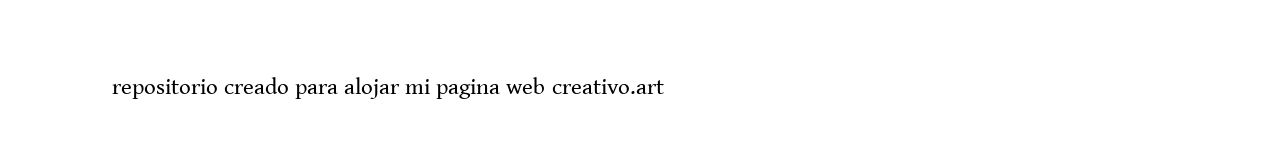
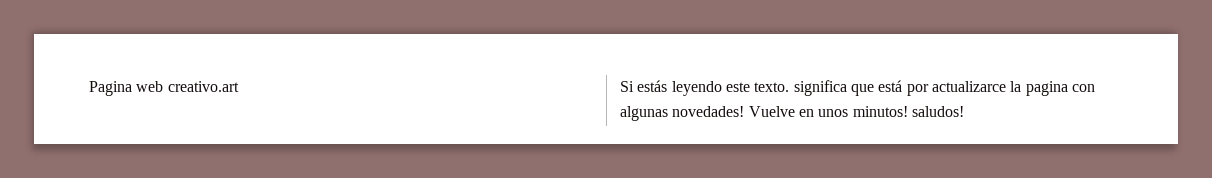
[112,77,664,99] repositorio creado para alojar mi pagina web creativo.art -> [89,81,239,96] [620,80,1095,96] [620,106,964,121] Pagina web creativo.art // Si estás leyendo este texto. significa que está por actualizarce la pagina con algunas novedades! Vuelve en unos minutos! saludos!

